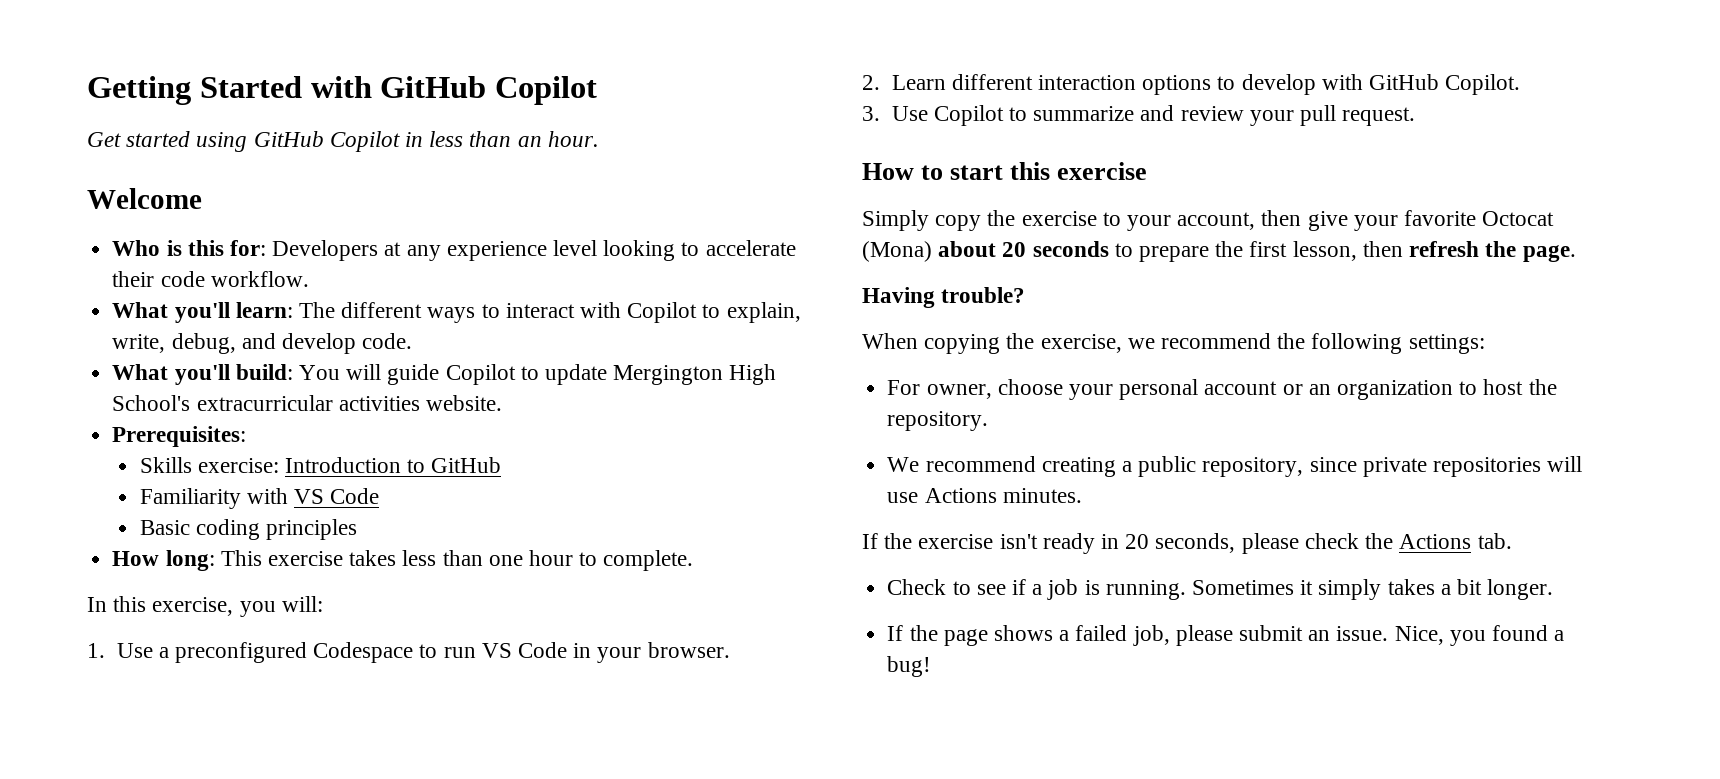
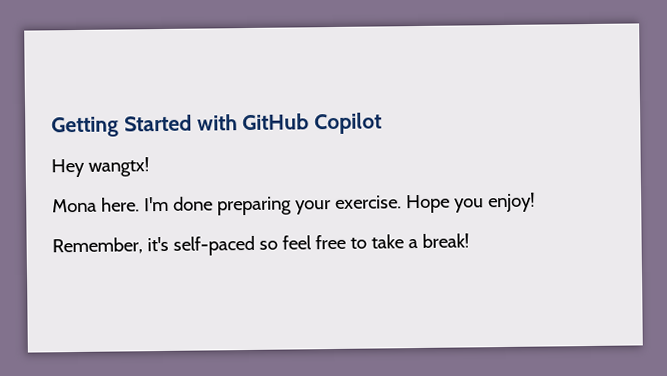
[87,131,599,152] [87,188,202,209] [112,240,796,261] [112,271,309,287] [112,302,801,323] [112,333,413,354] [112,364,777,385] [112,395,502,411] [112,426,247,447] [139,457,502,473] [139,488,380,509] [139,519,357,540] [112,550,694,571] [87,596,323,617] [87,642,730,663] [862,74,1521,95] [862,105,1416,126] [862,162,1148,180] [862,210,1555,231] [862,241,1576,262] [862,287,1026,308] [862,333,1485,354] [887,379,1557,400] [887,411,989,431] [887,456,1583,477] [887,488,1082,503] [862,533,1512,554] [887,579,1554,600] [887,625,1565,646] [887,656,932,677] Get started using GitHub Copilot in less than an hour. // Welcome // Who is this for: Developers at any experience level looking to accelerate their code workflow. // What you'll learn: The different ways to interact with Copilot to explain, write, debug, and develop code. // What you'll build: You will guide Copilot to update Mergington High School's extracurricular activities website. // Prerequisites: // Skills exercise: Introduction to GitHub // Familiarity with VS Code // Basic coding principles // How long: This exercise takes less than one hour to complete. // In this exercise, you will: // 1. Use a preconfigured Codespace to run VS Code in your browser. // 2. Learn different interaction options to develop with GitHub Copilot. // 3. Use Copilot to summarize and review your pull request. // How to start this exercise // Simply copy the exercise to your account, then give your favorite Octocat (Mona) about 20 seconds to prepare the first lesson, then refresh the page. // Having trouble? // When copying the exercise, we recommend the following settings: // For owner, choose your personal account or an organization to host the repository. // We recommend creating a public repository, since private repositories will use Actions minutes. // If the exercise isn't ready in 20 seconds, please check the Actions tab. // Check to see if a job is running. Sometimes it simply takes a bit longer. // If the page shows a failed job, please submit an issue. Nice, you found a bug! -> [51,157,149,178] [52,192,535,216] [52,233,469,256] Hey wangtx! // Mona here. I'm done preparing your exercise. Hope you enjoy! // Remember, it's self-paced so feel free to take a break!

